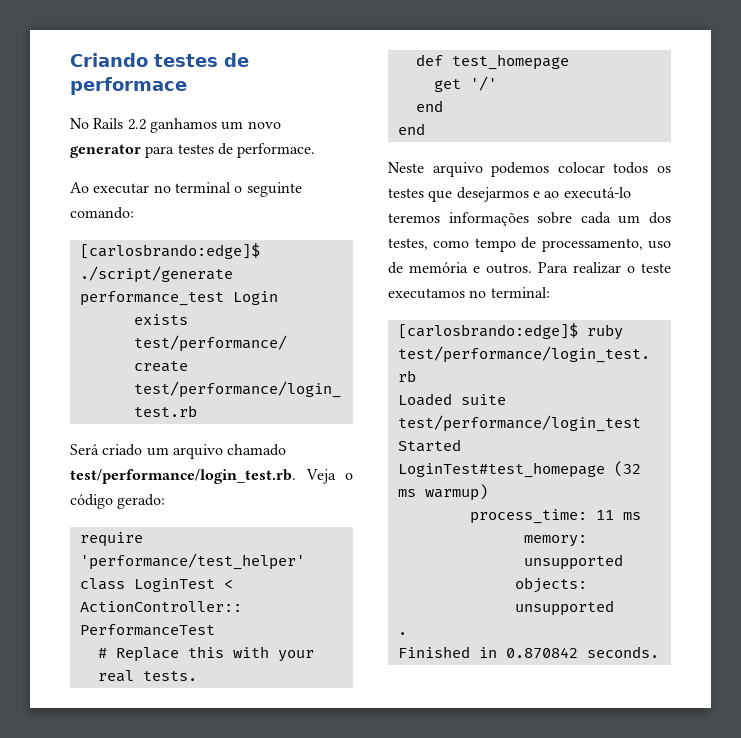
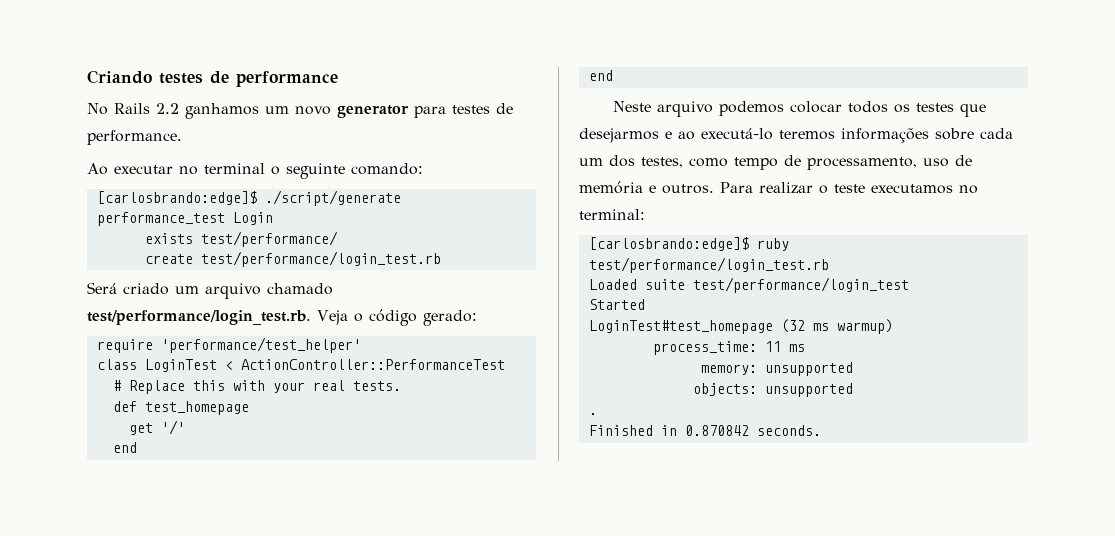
[70,77,187,95] performace -> [236,71,338,87] performance
[237,143,316,158] performace. -> [87,130,182,145] performance.

